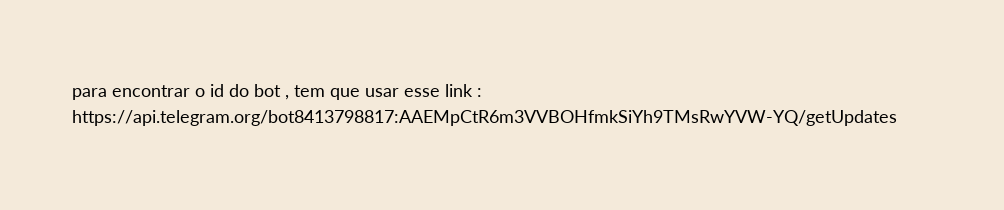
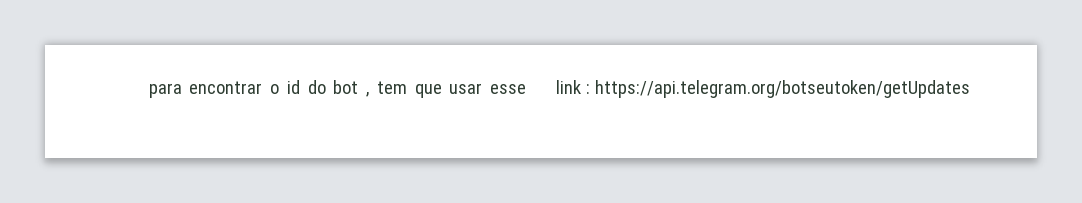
[72,110,897,126] https://api.telegram.org/bot8413798817:AAEMpCtR6m3VVBOHfmkSiYh9TMsRwYVW-YQ/getUpdates -> [594,80,970,98] https://api.telegram.org/botseutoken/getUpdates

